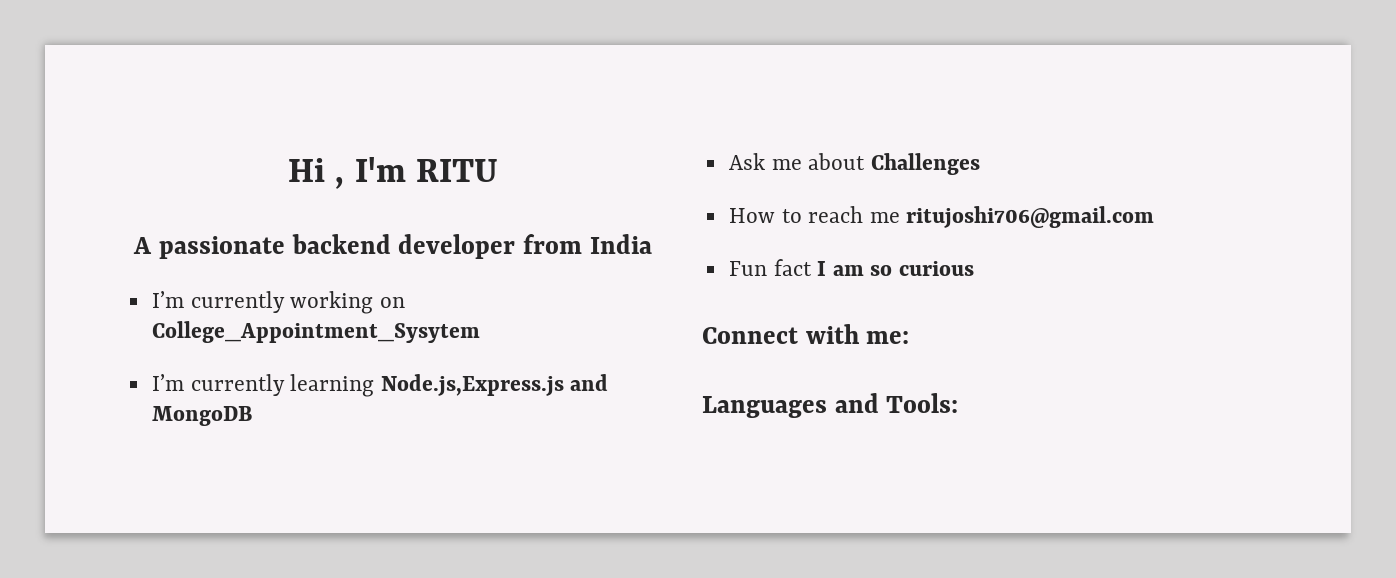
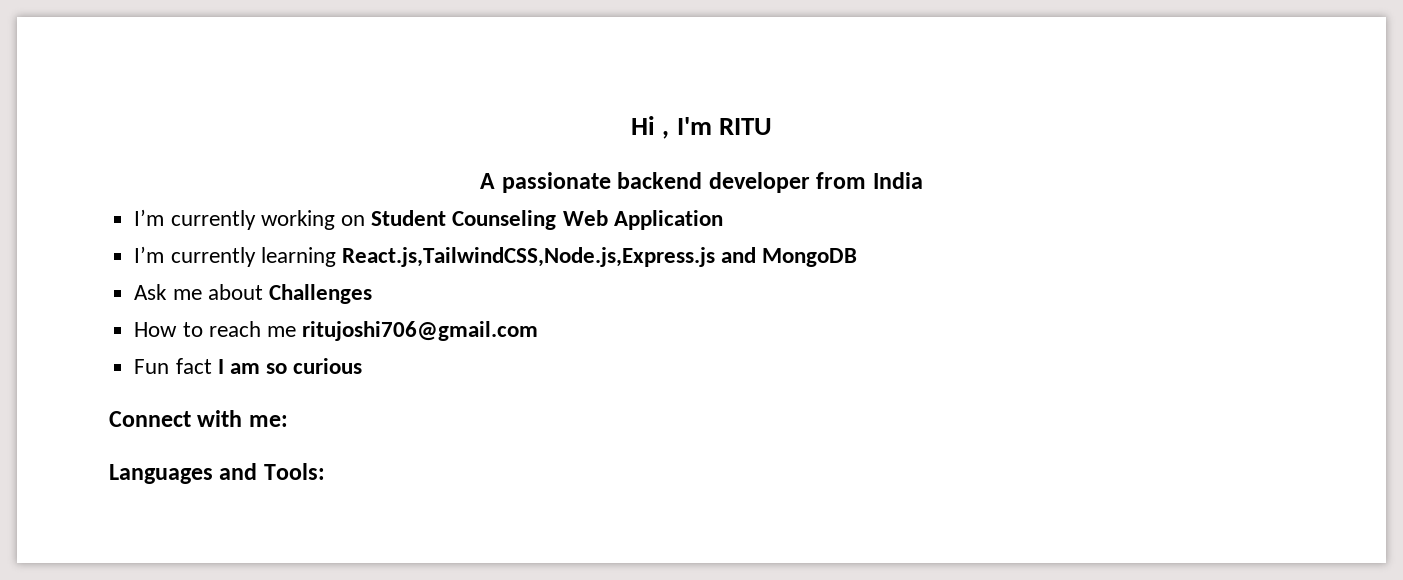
[151,321,480,343] College_Appointment_Sysytem -> [371,210,723,230] Student Counseling Web Application
[380,374,564,396] Node.js,Express.js -> [341,247,715,267] React.js,TailwindCSS,Node.js,Express.js

